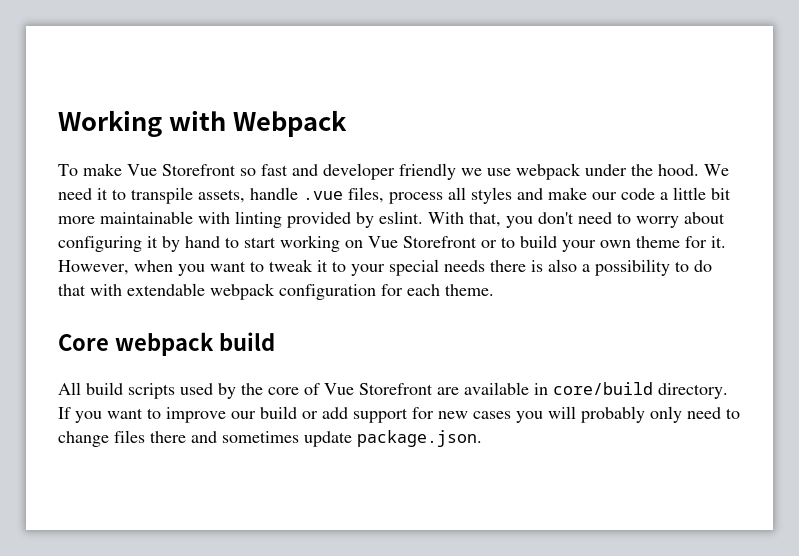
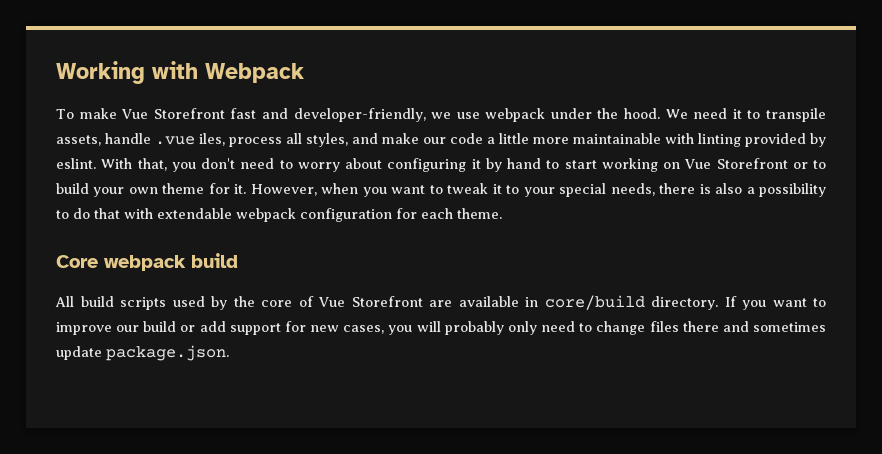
[240,168,256,176] so -> (225, 113) none
[323,163,456,180] developer friendly -> [293,108,426,122] developer-friendly,
[348,187,384,203] files, -> [199,133,225,146] iles,
[471,187,512,204] styles -> [306,133,348,147] styles,
[711,188,731,200] bit -> (529, 138) none
[444,260,485,272] needs -> [610,183,655,196] needs,
[473,411,511,419] cases -> [343,325,385,334] cases,

